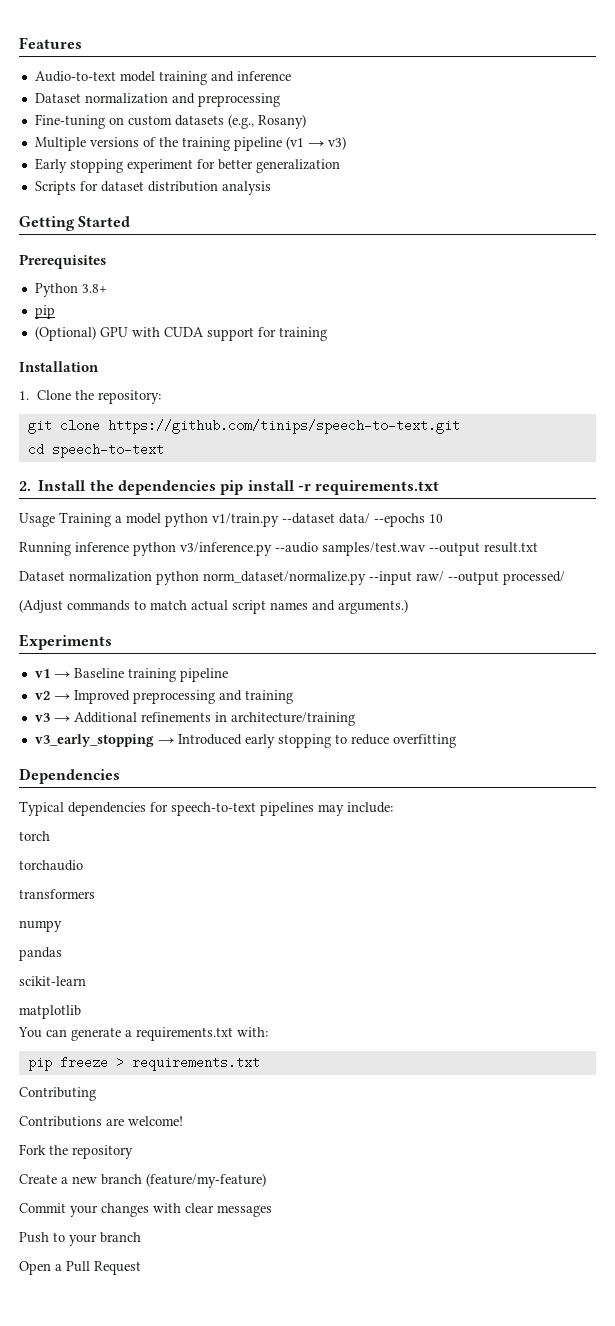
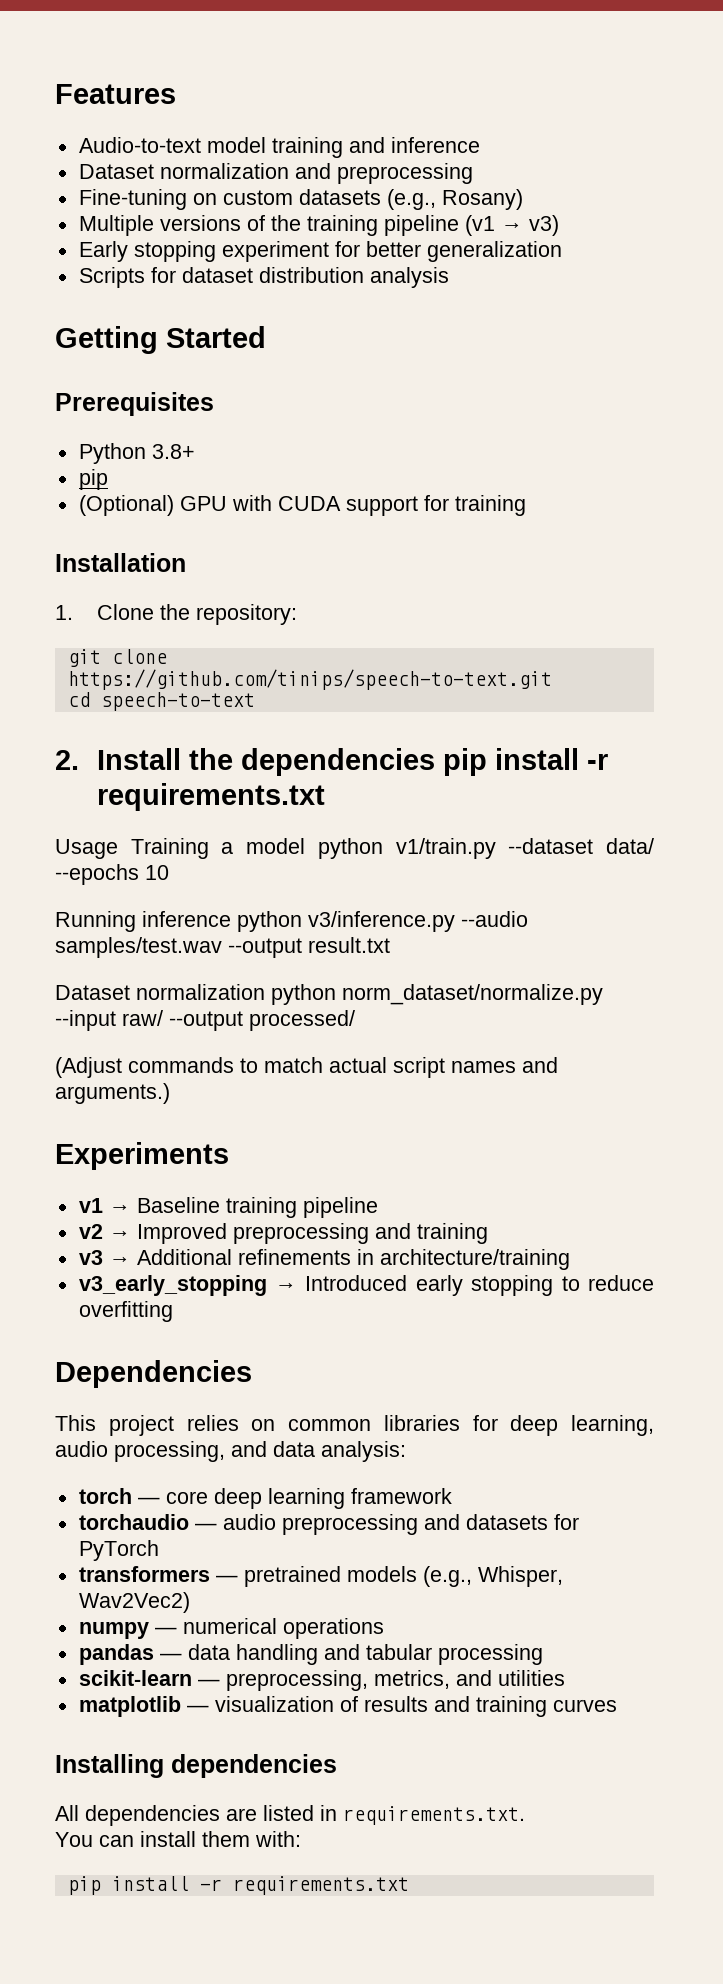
[19,801,393,816] [19,831,50,841] [19,860,83,871] [19,889,95,899] [19,920,62,932] [19,947,62,961] [19,976,86,986] [19,1005,81,1019] Typical dependencies for speech-to-text pipelines may include: // torch // torchaudio // transformers // numpy // pandas // scikit-learn // matplotlib -> [55,1415,654,1436] [55,1441,406,1462] [78,1488,452,1509] [78,1514,579,1535] [78,1540,159,1561] [78,1566,563,1587] [78,1592,190,1613] [78,1618,384,1639] [78,1644,543,1665] [78,1670,565,1691] [78,1696,617,1717] [55,1754,337,1778] [55,1805,525,1826] This project relies on common libraries for deep learning, audio processing, and data analysis: // torch — core deep learning framework // torchaudio — audio preprocessing and datasets for PyTorch // transformers — pretrained models (e.g., Whisper, Wav2Vec2) // numpy — numerical operations // pandas — data handling and tabular processing // scikit-learn — preprocessing, metrics, and utilities // matplotlib — visualization of results and training curves // Installing dependencies // All dependencies are listed in requirements.txt.
[71,1027,233,1041] generate a requirements.txt -> [140,1831,250,1847] install them
[59,1056,260,1071] [19,1087,96,1101] [19,1116,183,1127] [19,1144,133,1159] [19,1173,266,1188] [19,1203,272,1217] [19,1232,141,1246] [19,1261,141,1275] freeze > requirements.txt // Contributing // Contributions are welcome! // Fork the repository // Create a new branch (feature/my-feature) // Commit your changes with clear messages // Push to your branch // Open a Pull Request -> [111,1876,409,1895] install -r requirements.txt

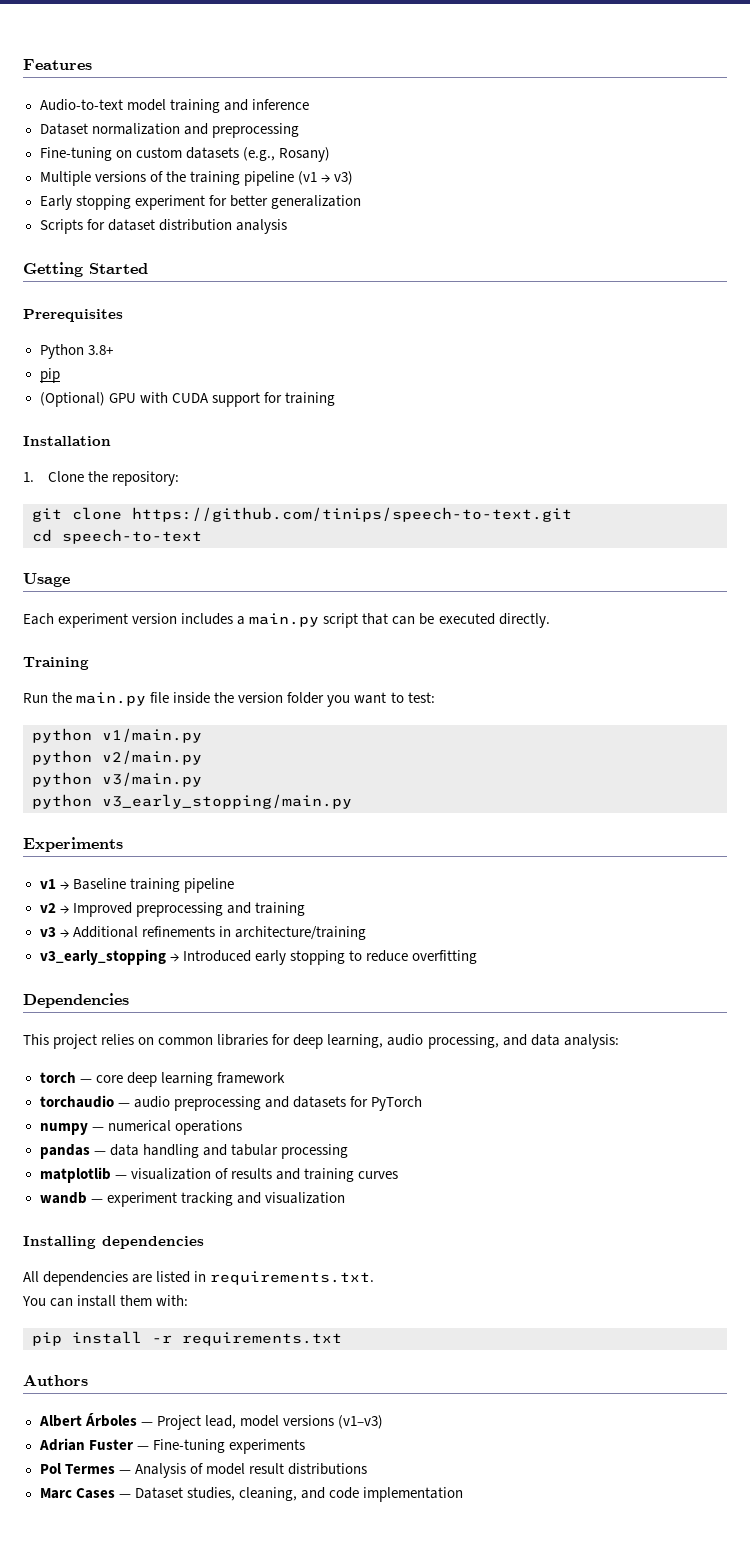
[55,748,609,776] [97,783,326,811] [55,838,654,859] [55,864,169,885] [55,911,528,932] [55,937,390,958] [55,984,603,1005] [55,1010,355,1031] [55,1057,558,1078] [55,1083,170,1104] 2. Install the dependencies pip install -r requirements.txt // Usage Training a model python v1/train.py --dataset data/ --epochs 10 // Running inference python v3/inference.py --audio samples/test.wav --output result.txt // Dataset normalization python norm_dataset/normalize.py --input raw/ --output processed/ // (Adjust commands to match actual script names and arguments.) -> [23,573,70,587] [23,613,550,628] [23,657,89,670] [23,692,435,707] [32,728,202,743] [32,750,202,765] [32,772,202,787] [32,794,352,809] Usage // Each experiment version includes a main.py script that can be executed directly. // Training // Run the main.py file inside the version folder you want to test: // python v1/main.py // python v2/main.py // python v3/main.py // python v3_early_stopping/main.py
[78,1566,563,1587] [78,1592,190,1613] // transformers — pretrained models (e.g., Whisper, Wav2Vec2) -> (422, 1103) none
[78,1670,565,1691] // scikit-learn — preprocessing, metrics, and utilities -> (348, 1151) none
(617, 1705) none -> [39,1192,345,1207] // wandb — experiment tracking and visualization
(409, 1885) none -> [23,1375,88,1386] [38,1413,383,1430] [38,1438,305,1454] [39,1463,367,1478] [39,1487,463,1502] // Authors // Albert Árboles — Project lead, model versions (v1–v3) // Adrian Fuster — Fine-tuning experiments // Pol Termes — Analysis of model result distributions // Marc Cases — Dataset studies, cleaning, and code implementation

